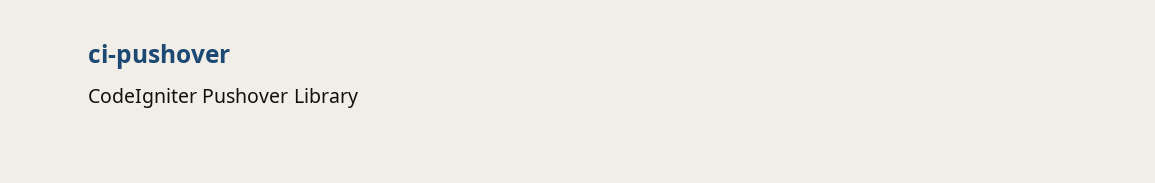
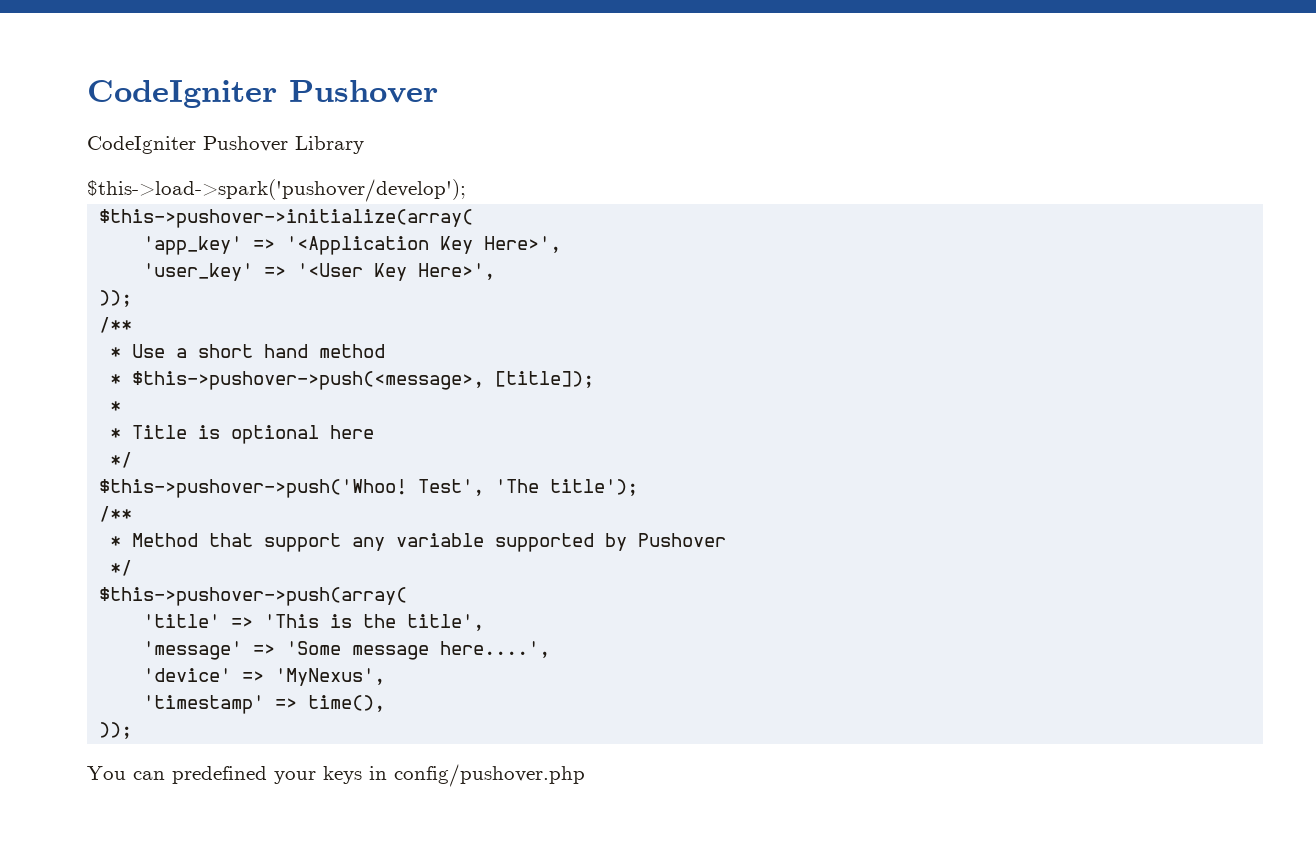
[88,44,230,69] ci-pushover -> [87,80,438,108] CodeIgniter Pushover
(358, 98) none -> [87,179,466,202] [99,209,474,228] [143,236,562,255] [143,263,496,281] [99,290,133,307] [99,317,133,333] [110,344,386,358] [110,371,595,390] [110,401,122,412] [110,425,375,444] [110,452,133,468] [99,479,639,498] [99,506,133,522] [110,533,727,552] [110,560,133,576] [99,587,408,606] [143,614,485,631] [143,641,551,660] [143,668,386,686] [143,695,386,714] [99,722,133,739] [87,764,585,787] // $this->load->spark('pushover/develop'); // $this->pushover->initialize(array( // 'app_key' => '<Application Key Here>', // 'user_key' => '<User Key Here>', // )); // /** // * Use a short hand method // * $this->pushover->push(<message>, [title]); // * // * Title is optional here // */ // $this->pushover->push('Whoo! Test', 'The title'); // /** // * Method that support any variable supported by Pushover // */ // $this->pushover->push(array( // 'title' => 'This is the title', // 'message' => 'Some message here....', // 'device' => 'MyNexus', // 'timestamp' => time(), // )); // You can predefined your keys in config/pushover.php

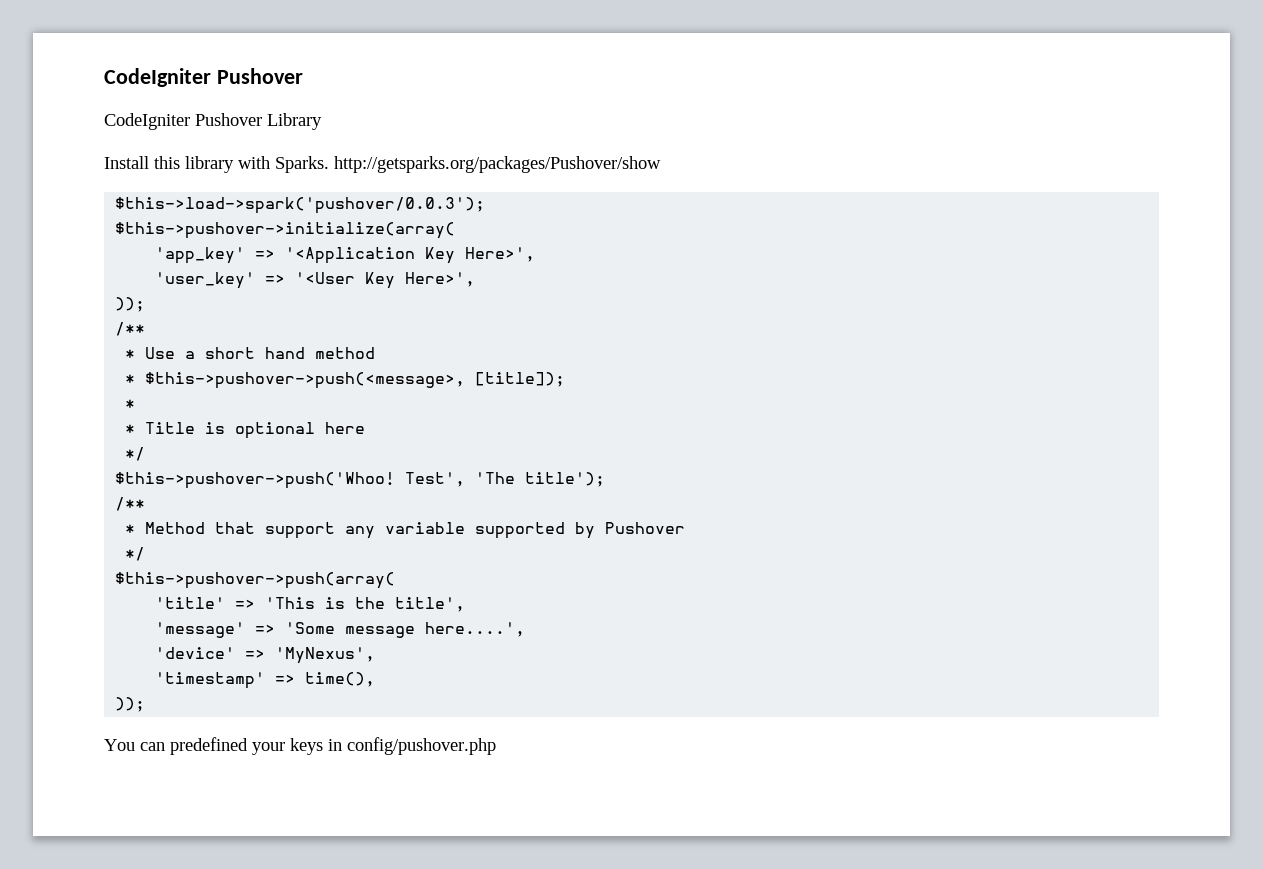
[87,179,466,202] $this->load->spark('pushover/develop'); -> [104,156,661,173] [115,197,486,214] Install this library with Sparks. http://getsparks.org/packages/Pushover/show // $this->load->spark('pushover/0.0.3');

